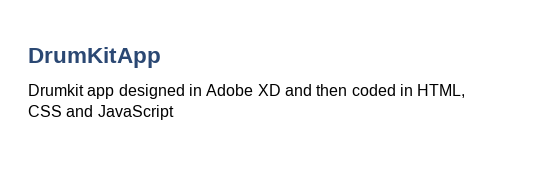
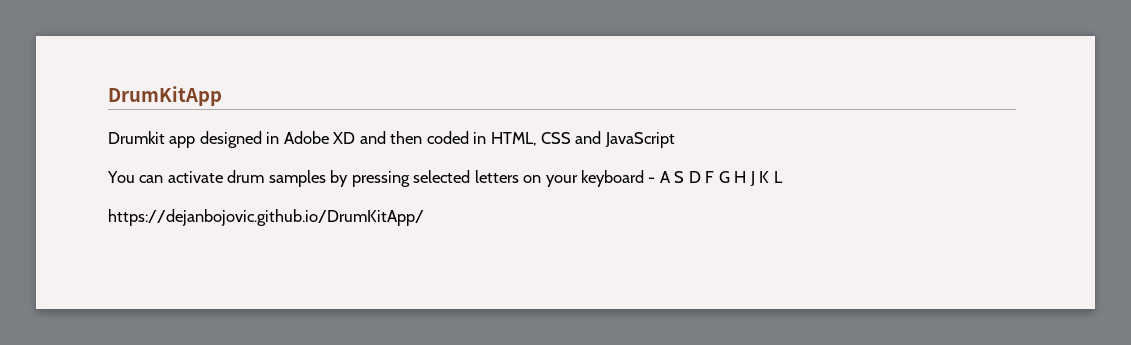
(174, 112) none -> [107,170,783,187] [108,209,424,226] // You can activate drum samples by pressing selected letters on your keyboard - A S D F G H J K L // https://dejanbojovic.github.io/DrumKitApp/

